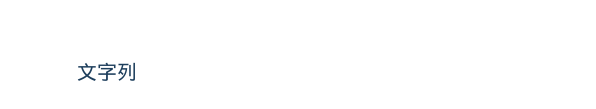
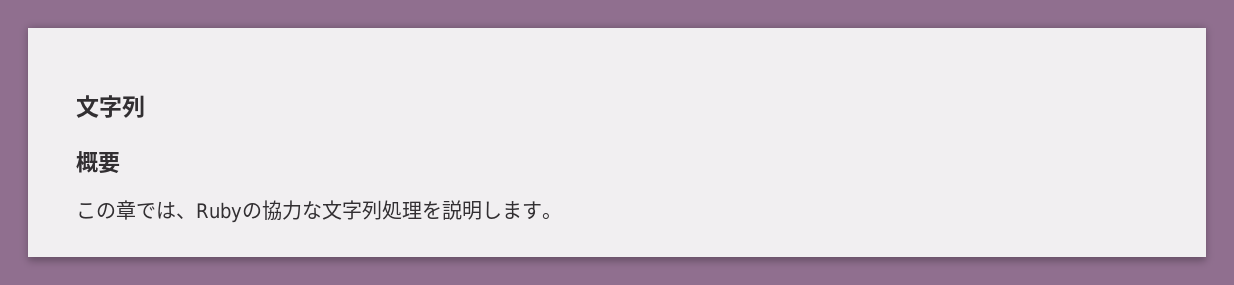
[77,62,137,81] 文字列 -> [76,95,145,118] [76,151,120,174] [76,200,562,223] 文字列 // 概要 // この章では、Rubyの協力な文字列処理を説明します。

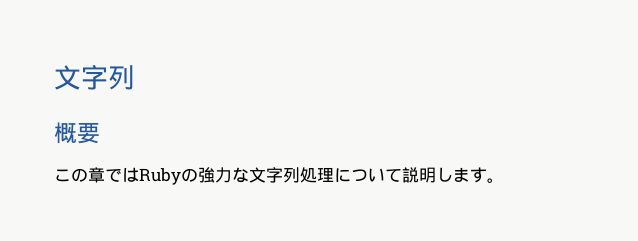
[176,200,282,223] 、Rubyの協 -> [139,167,215,185] Rubyの強
[421,201,442,219] を -> [334,168,402,183] について

